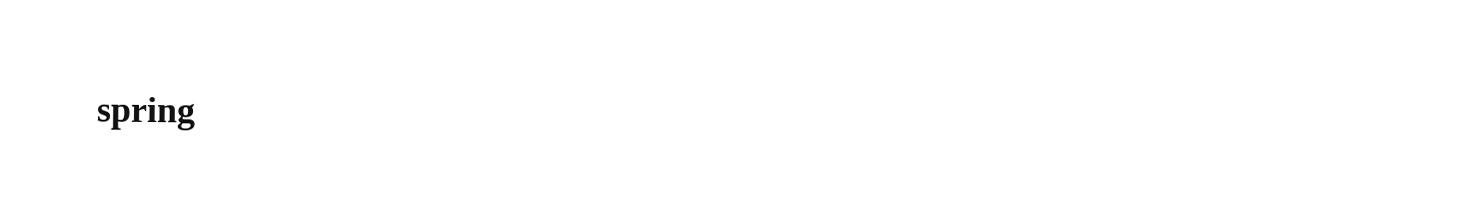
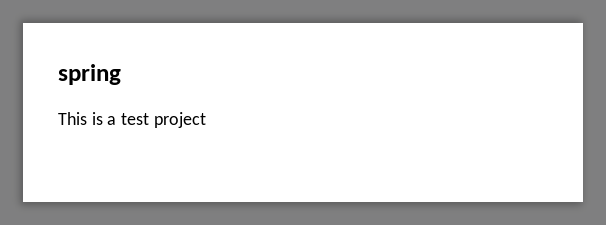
(196, 113) none -> [58,112,206,128] // This is a test project

